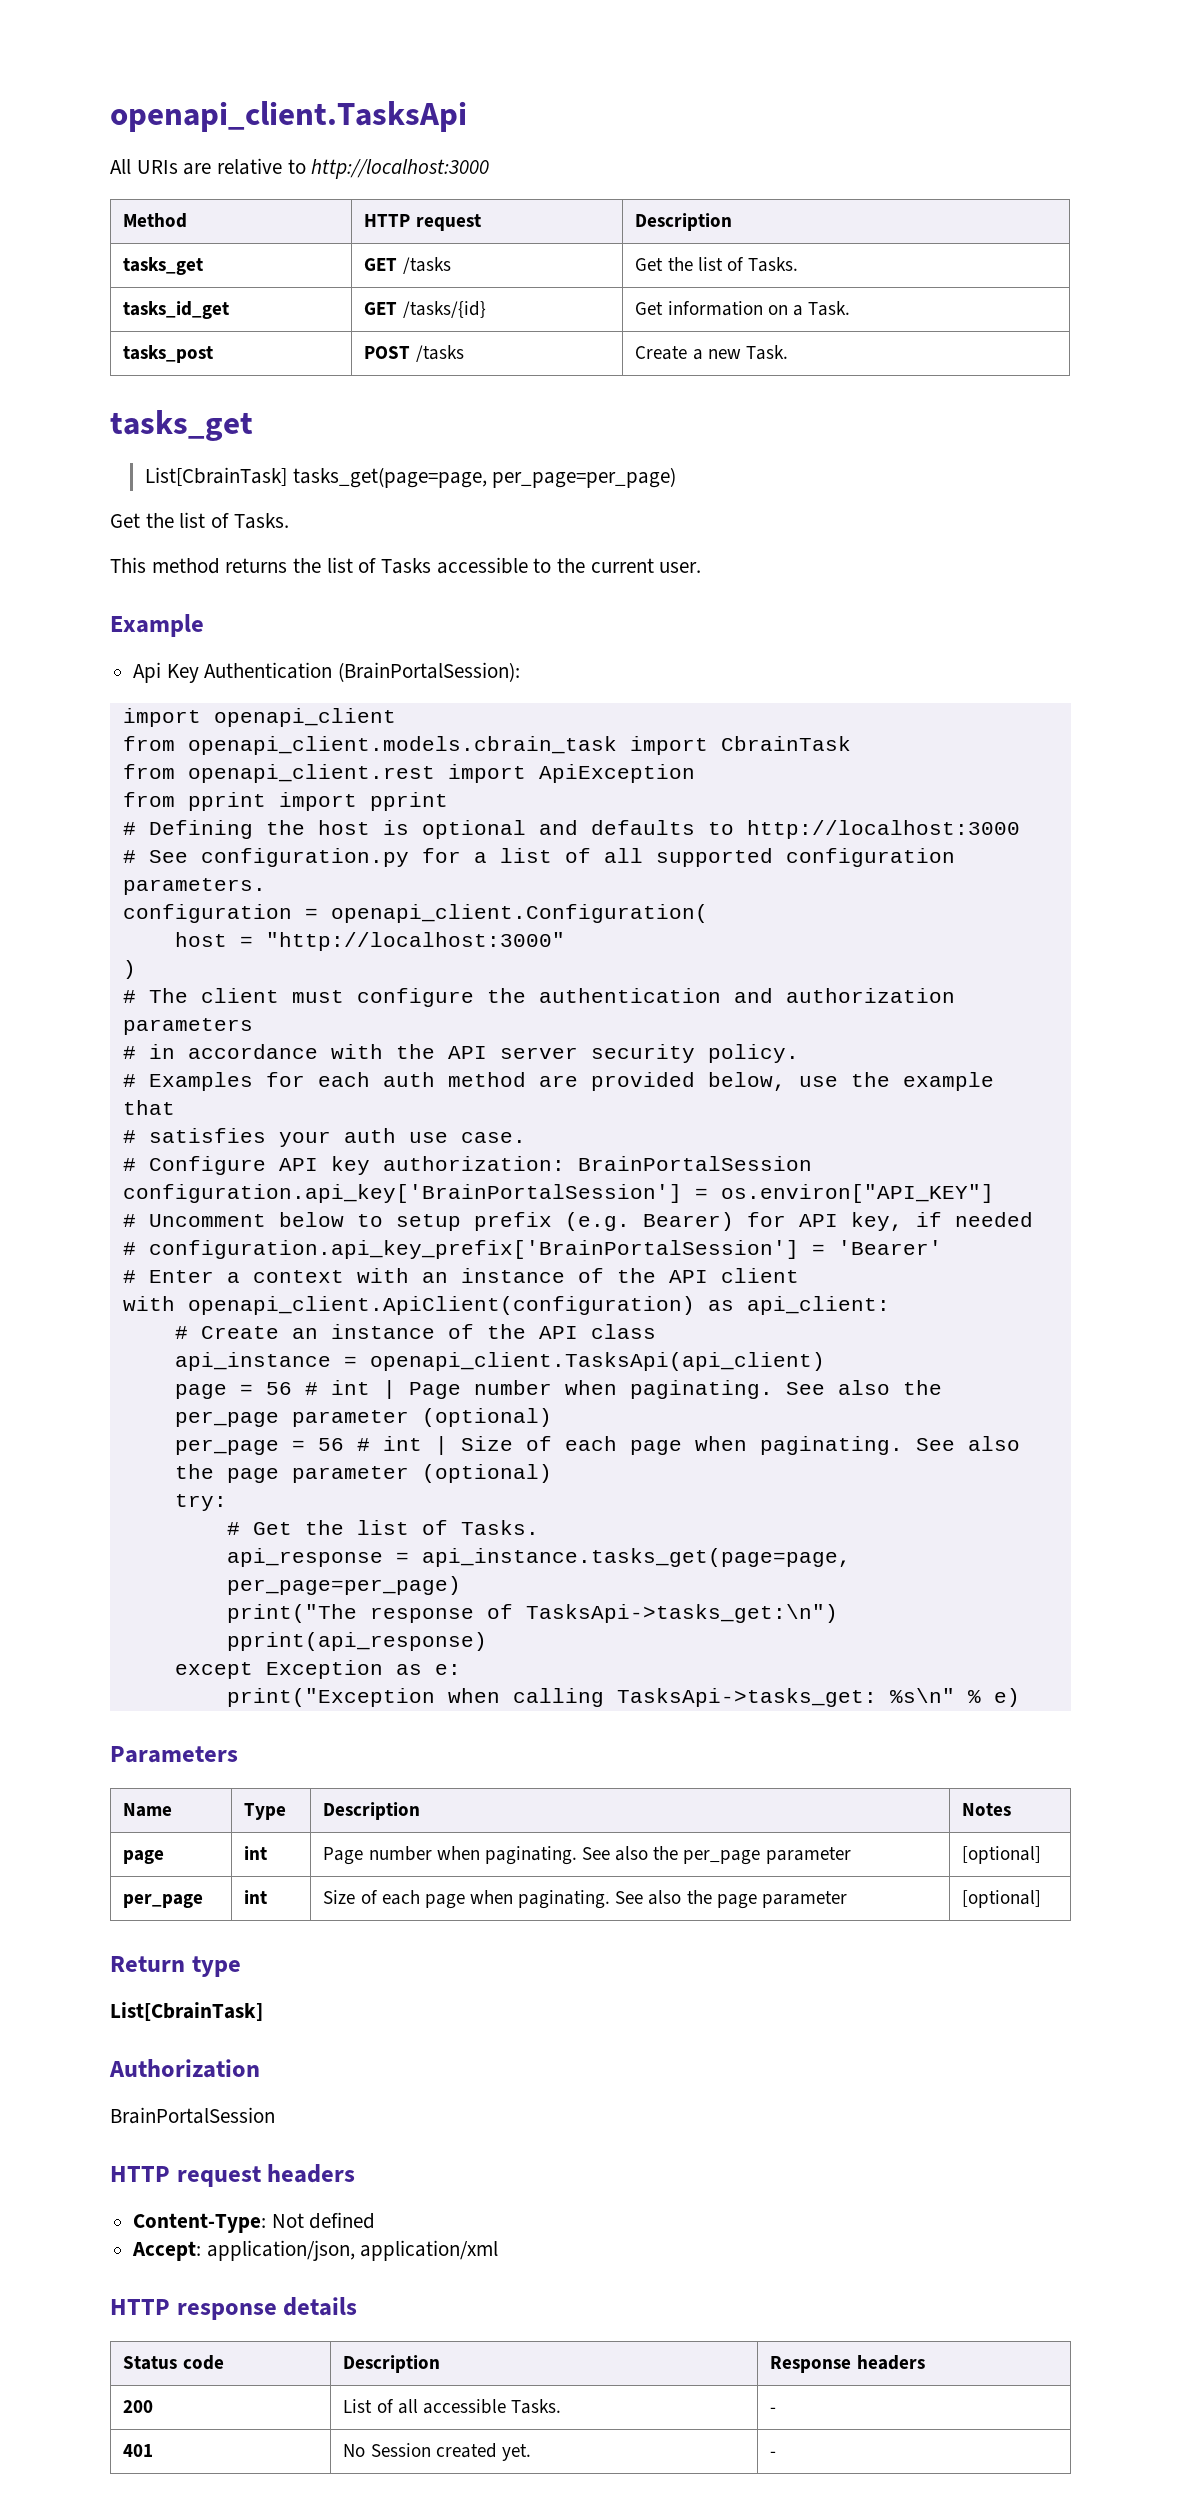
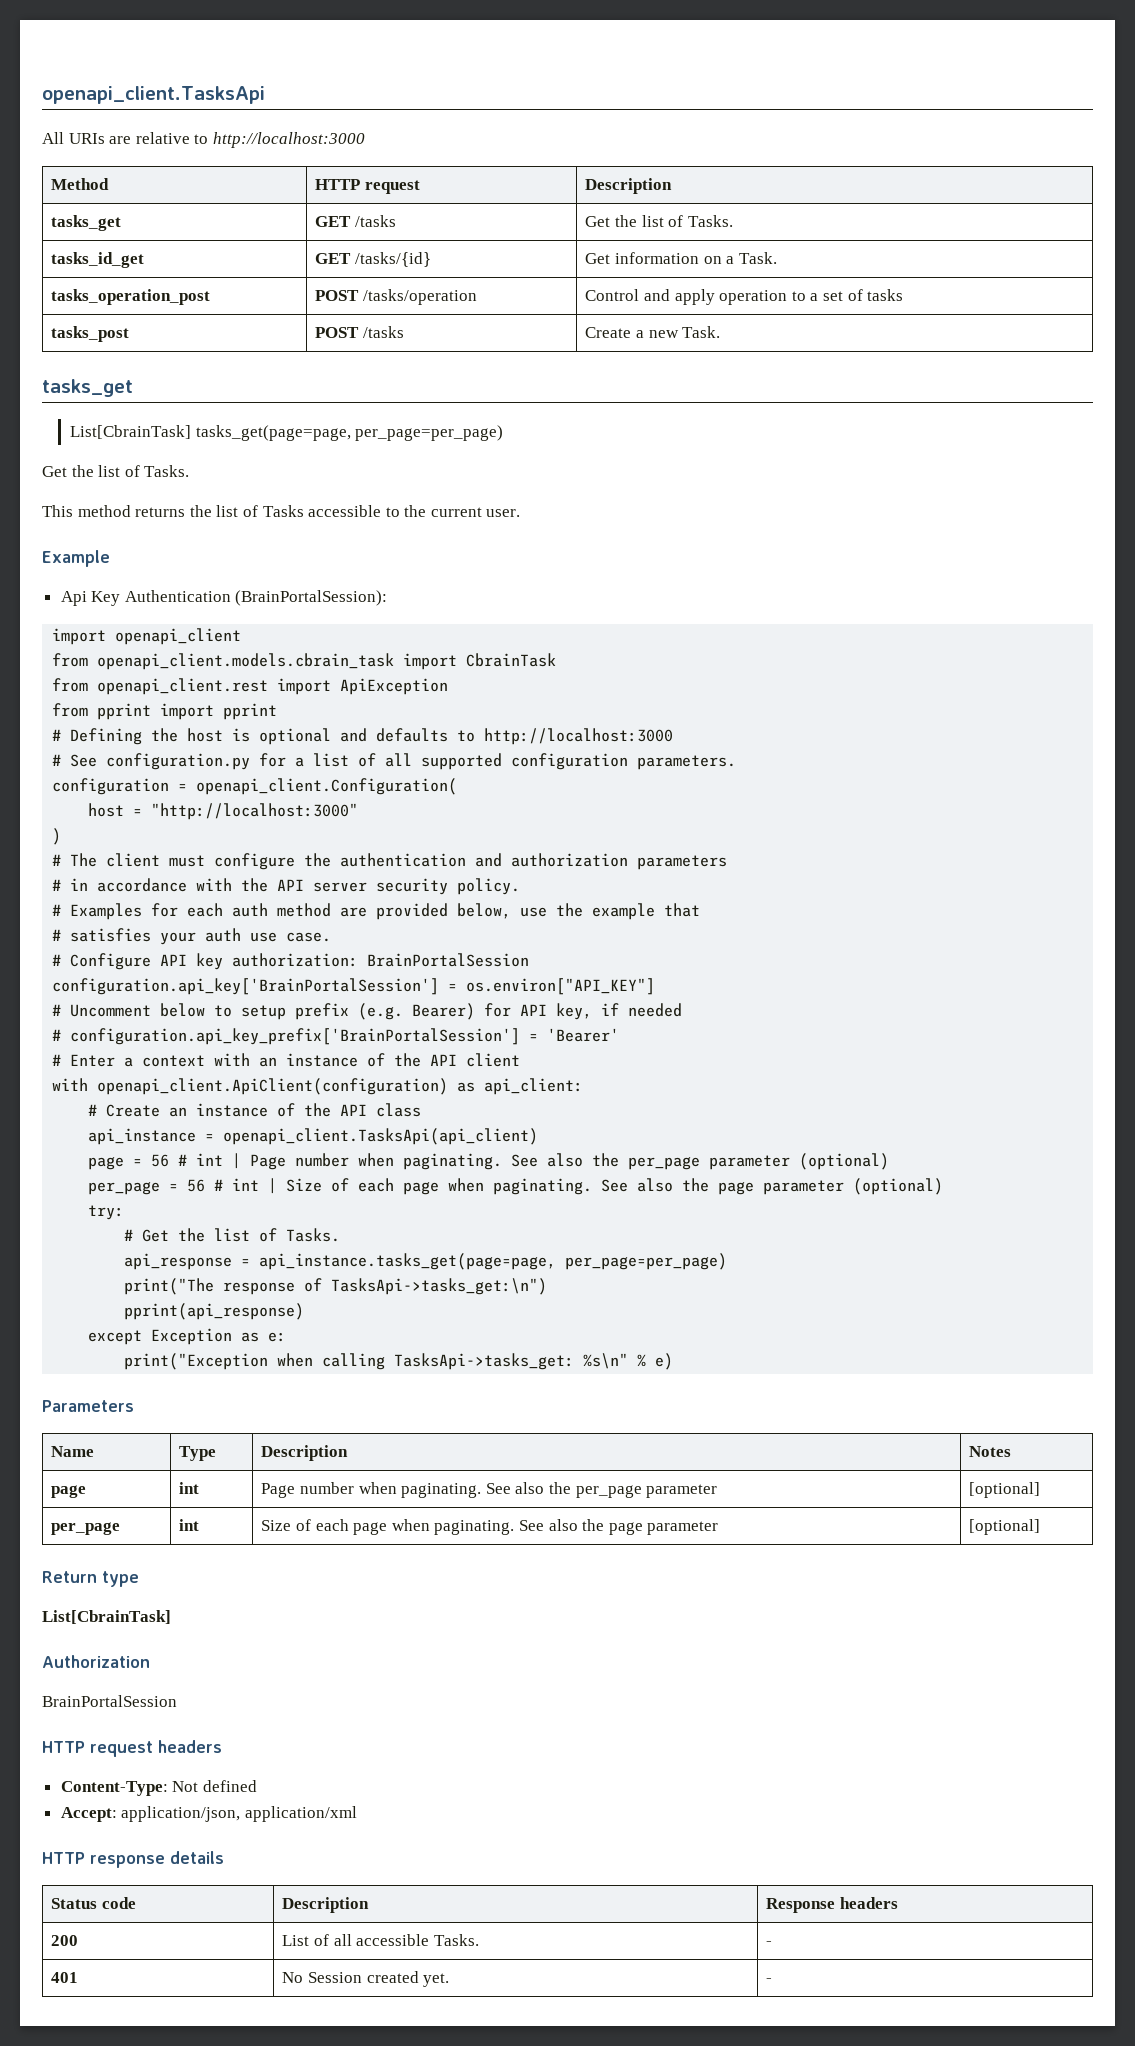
(851, 308) none -> [51,289,211,305] [315,289,478,305] [585,289,904,305] // tasks_operation_post | POST /tasks/operation | Control and apply operation to a set of tasks

